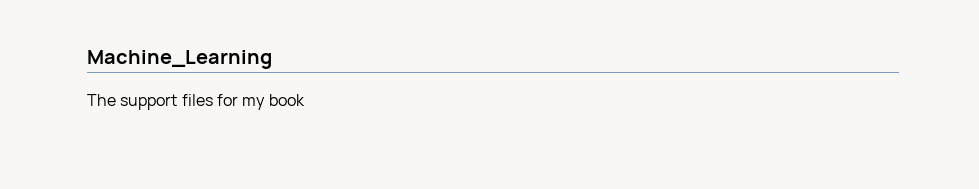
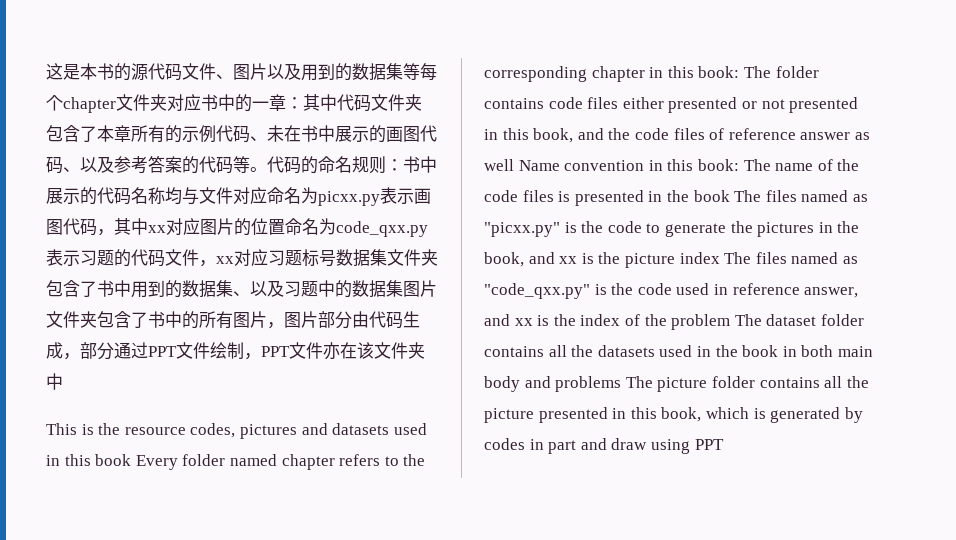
[87,50,272,69] [87,94,305,110] Machine_Learning // The support files for my book -> [46,63,437,81] [46,94,422,113] [46,125,437,143] [46,155,437,174] [46,187,431,206] [46,218,428,237] [46,249,438,267] [46,280,437,298] [46,311,420,329] [46,342,425,360] [46,373,63,390] [46,423,427,439] [46,454,426,470] [484,66,819,82] [484,97,859,113] [484,128,870,143] [484,159,860,171] [484,190,868,206] [484,221,860,237] [484,252,858,268] [484,283,859,299] [484,314,864,330] [484,345,873,357] [484,376,869,392] [484,407,863,423] [484,438,724,454] 这是本书的源代码文件、图片以及用到的数据集等每个chapter文件夹对应书中的一章：其中代码文件夹包含了本章所有的示例代码、未在书中展示的画图代码、以及参考答案的代码等。代码的命名规则：书中展示的代码名称均与文件对应命名为picxx.py表示画图代码，其中xx对应图片的位置命名为code_qxx.py表示习题的代码文件，xx对应习题标号数据集文件夹包含了书中用到的数据集、以及习题中的数据集图片文件夹包含了书中的所有图片，图片部分由代码生成，部分通过PPT文件绘制，PPT文件亦在该文件夹中 // This is the resource codes, pictures and datasets used in this book Every folder named chapter refers to the corresponding chapter in this book: The folder contains code files either presented or not presented in this book, and the code files of reference answer as well Name convention in this book: The name of the code files is presented in the book The files named as "picxx.py" is the code to generate the pictures in the book, and xx is the picture index The files named as "code_qxx.py" is the code used in reference answer, and xx is the index of the problem The dataset folder contains all the datasets used in the book in both main body and problems The picture folder contains all the picture presented in this book, which is generated by codes in part and draw using PPT

